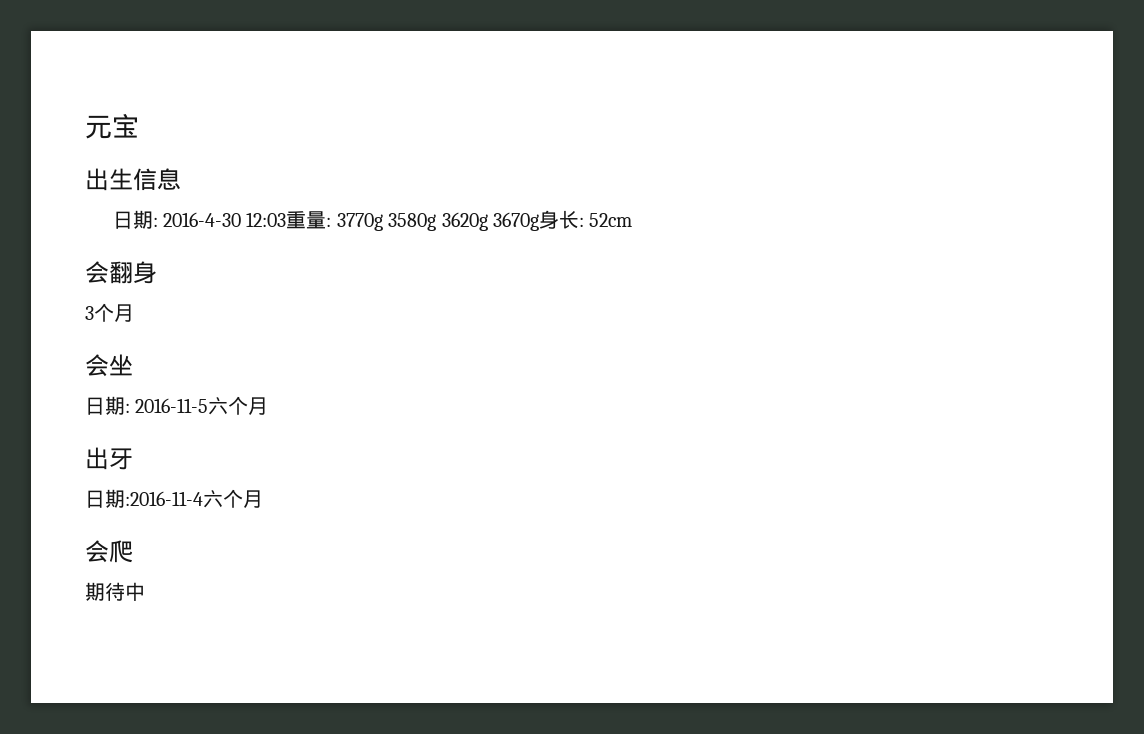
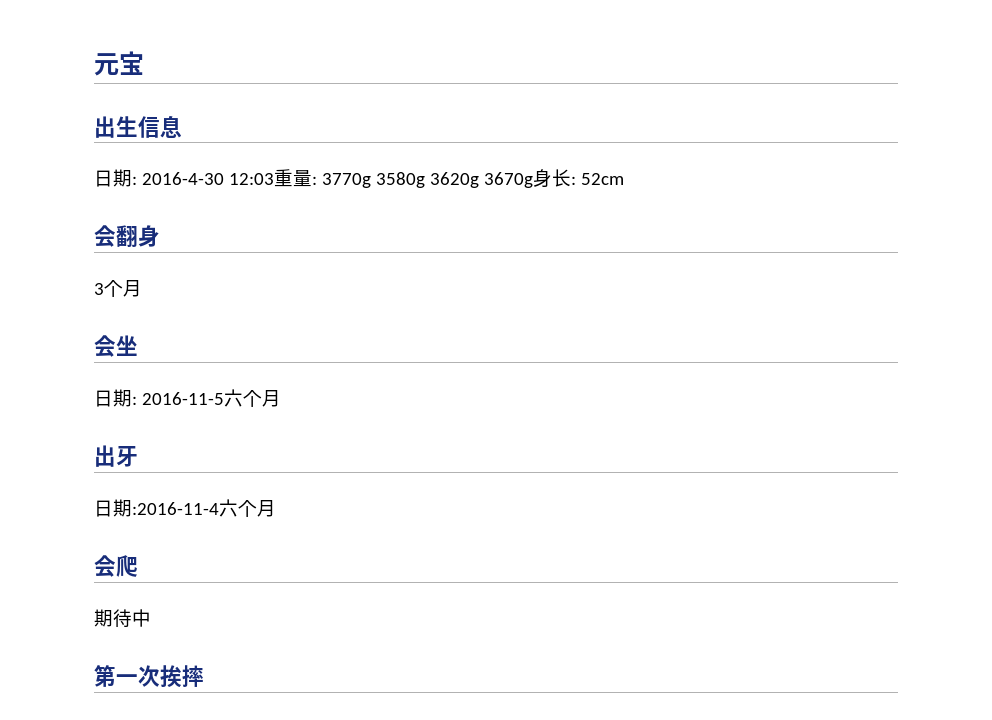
(145, 591) none -> [94,665,204,688] // 第一次挨摔

